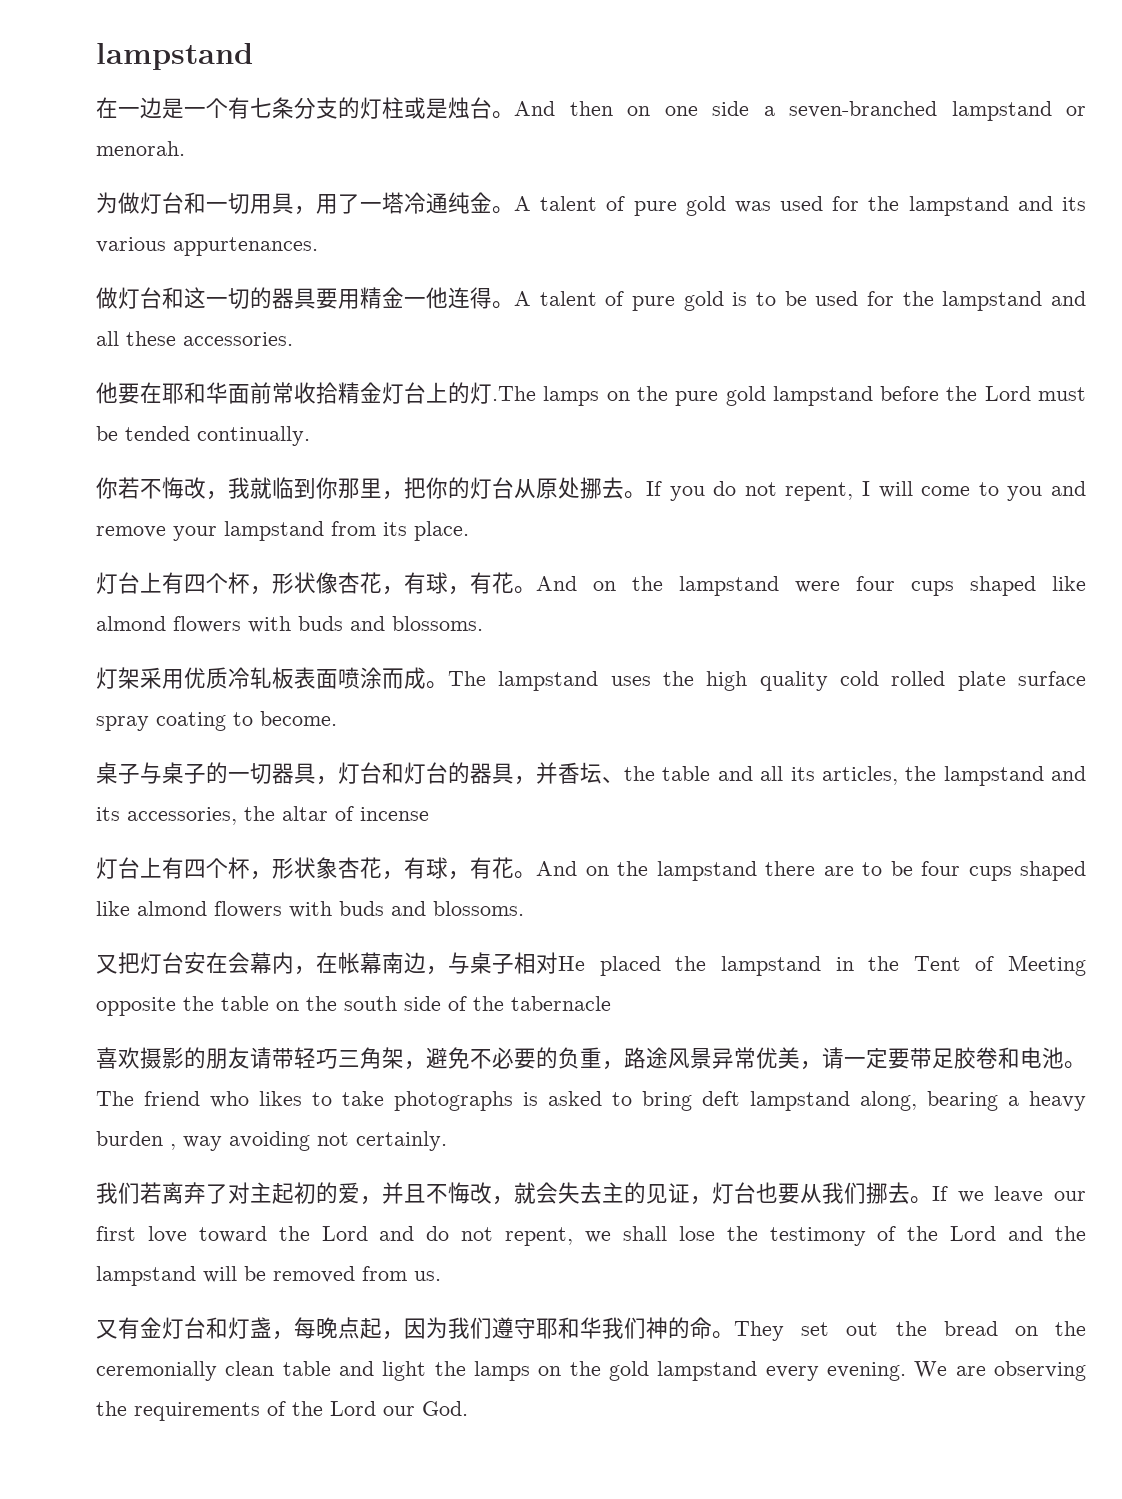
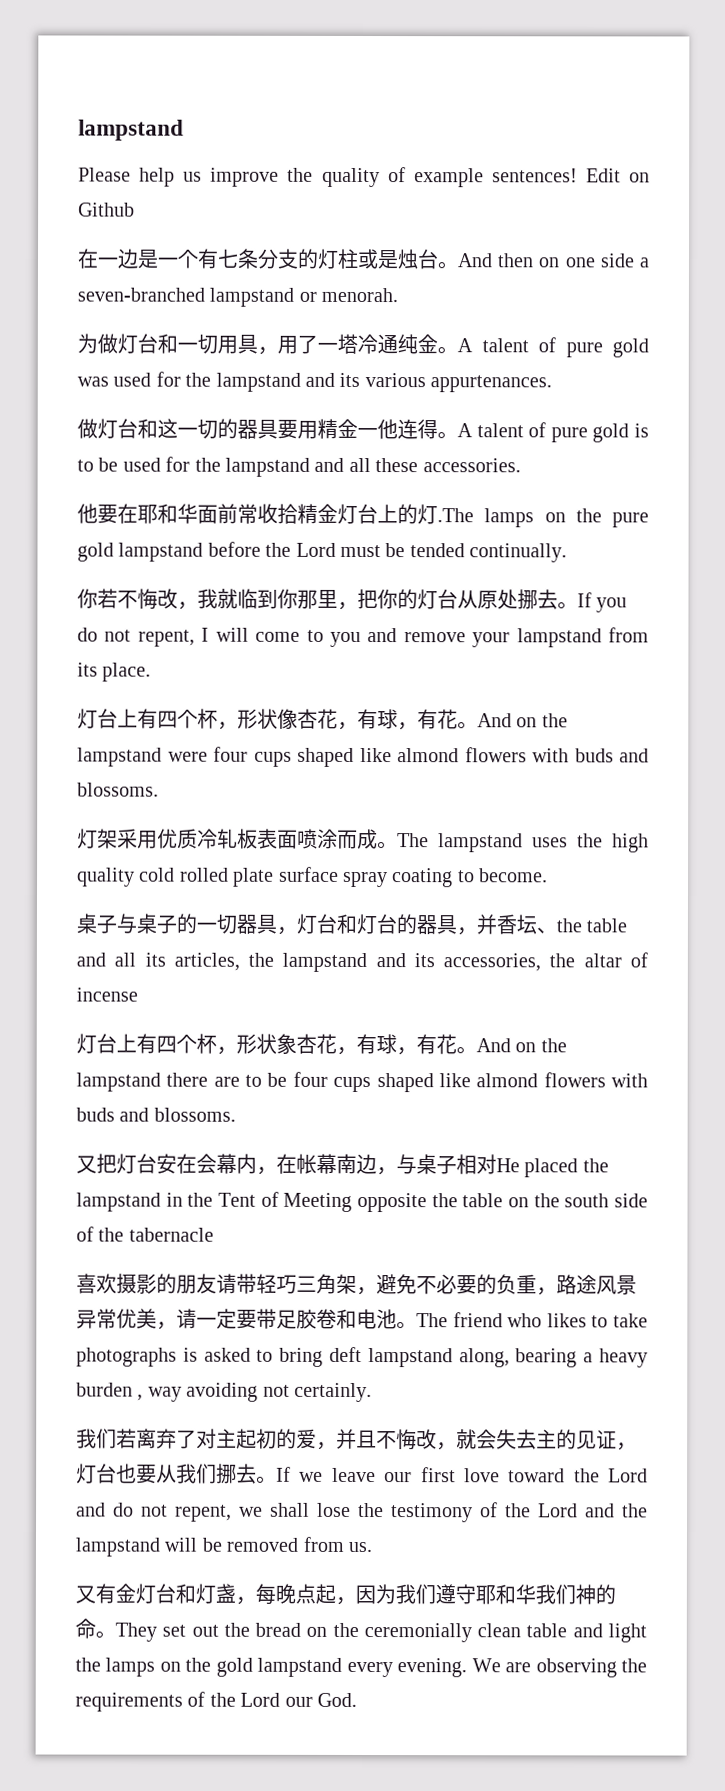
[96,43,253,70] lampstand -> [78,119,184,141] [78,167,651,188] [78,202,135,217] lampstand // Please help us improve the quality of example sentences! Edit on Github

